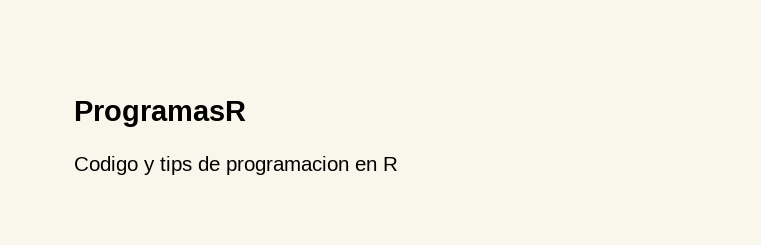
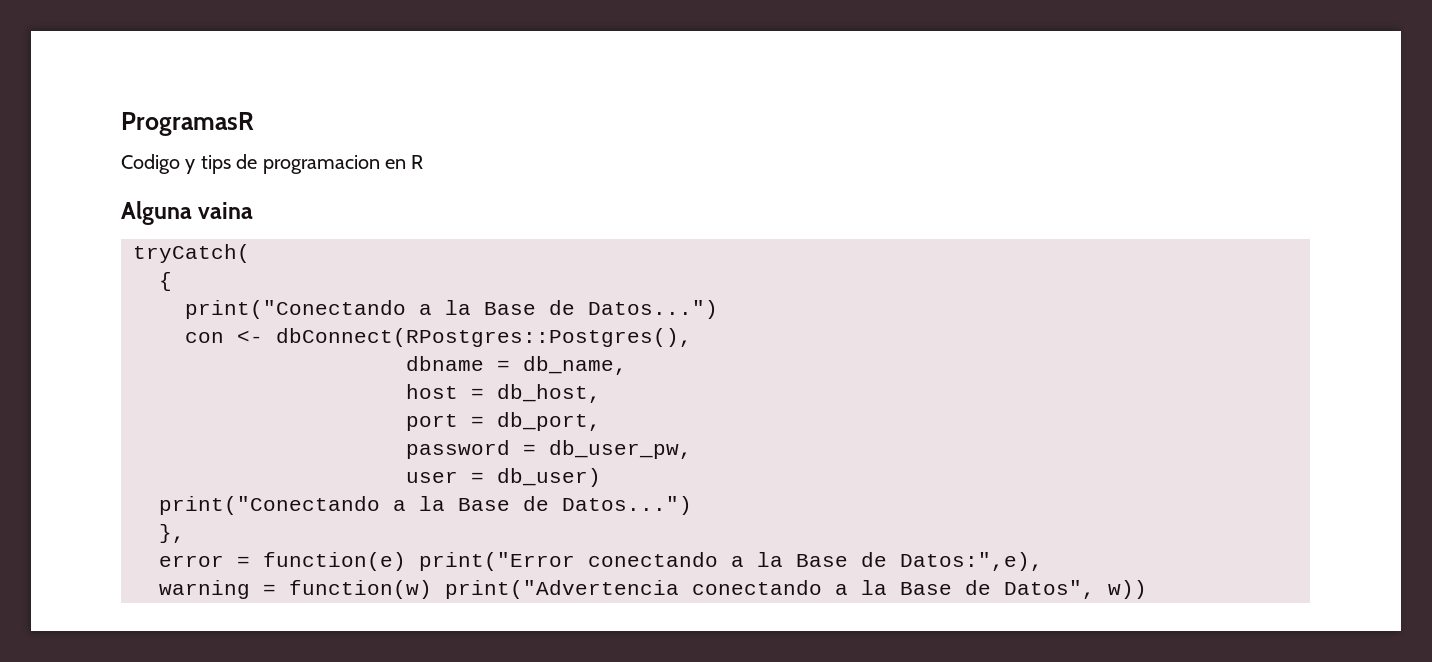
(398, 164) none -> [121,201,254,225] [133,244,250,263] [159,272,172,291] [185,300,718,319] [185,328,692,347] [406,356,627,375] [406,384,601,403] [406,412,601,431] [406,440,692,459] [406,468,601,487] [159,496,692,515] [159,524,185,543] [159,552,1043,571] [159,580,1147,599] // Alguna vaina // tryCatch( // { // print("Conectando a la Base de Datos...") // con <- dbConnect(RPostgres::Postgres(), // dbname = db_name, // host = db_host, // port = db_port, // password = db_user_pw, // user = db_user) // print("Conectando a la Base de Datos...") // }, // error = function(e) print("Error conectando a la Base de Datos:",e), // warning = function(w) print("Advertencia conectando a la Base de Datos", w))

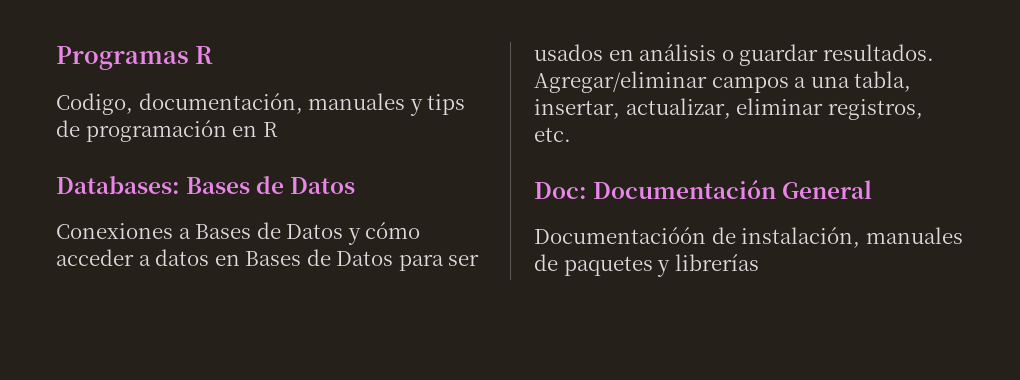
[121,112,254,136] [121,154,180,174] ProgramasR // Codigo -> [56,46,214,70] [56,93,406,115] Programas R // Codigo, documentación, manuales
[262,155,380,174] programacion -> [85,120,227,142] programación
[121,201,254,225] [133,244,250,263] [159,272,172,291] [185,300,718,319] [185,328,692,347] [406,356,627,375] [406,384,601,403] [406,412,601,431] [406,440,692,459] [406,468,601,487] [159,496,692,515] [159,524,185,543] [159,552,1043,571] [159,580,1147,599] Alguna vaina // tryCatch( // { // print("Conectando a la Base de Datos...") // con <- dbConnect(RPostgres::Postgres(), // dbname = db_name, // host = db_host, // port = db_port, // password = db_user_pw, // user = db_user) // print("Conectando a la Base de Datos...") // }, // error = function(e) print("Error conectando a la Base de Datos:",e), // warning = function(w) print("Advertencia conectando a la Base de Datos", w)) -> [56,176,356,194] [56,222,421,245] [56,249,480,271] [534,44,934,66] [534,71,912,93] [534,98,923,120] [534,127,571,142] [534,180,873,199] [534,227,963,248] [534,254,759,277] Databases: Bases de Datos // Conexiones a Bases de Datos y cómo acceder a datos en Bases de Datos para ser usados en análisis o guardar resultados. Agregar/eliminar campos a una tabla, insertar, actualizar, eliminar registros, etc. // Doc: Documentación General // Documentacióón de instalación, manuales de paquetes y librerías

